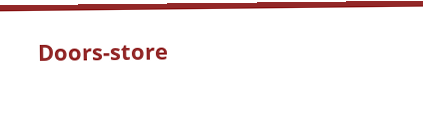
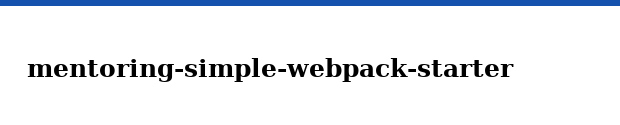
[37,43,168,61] Doors-store -> [27,58,514,82] mentoring-simple-webpack-starter

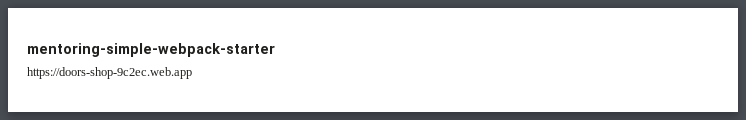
(514, 70) none -> [27,67,192,79] // https://doors-shop-9c2ec.web.app

